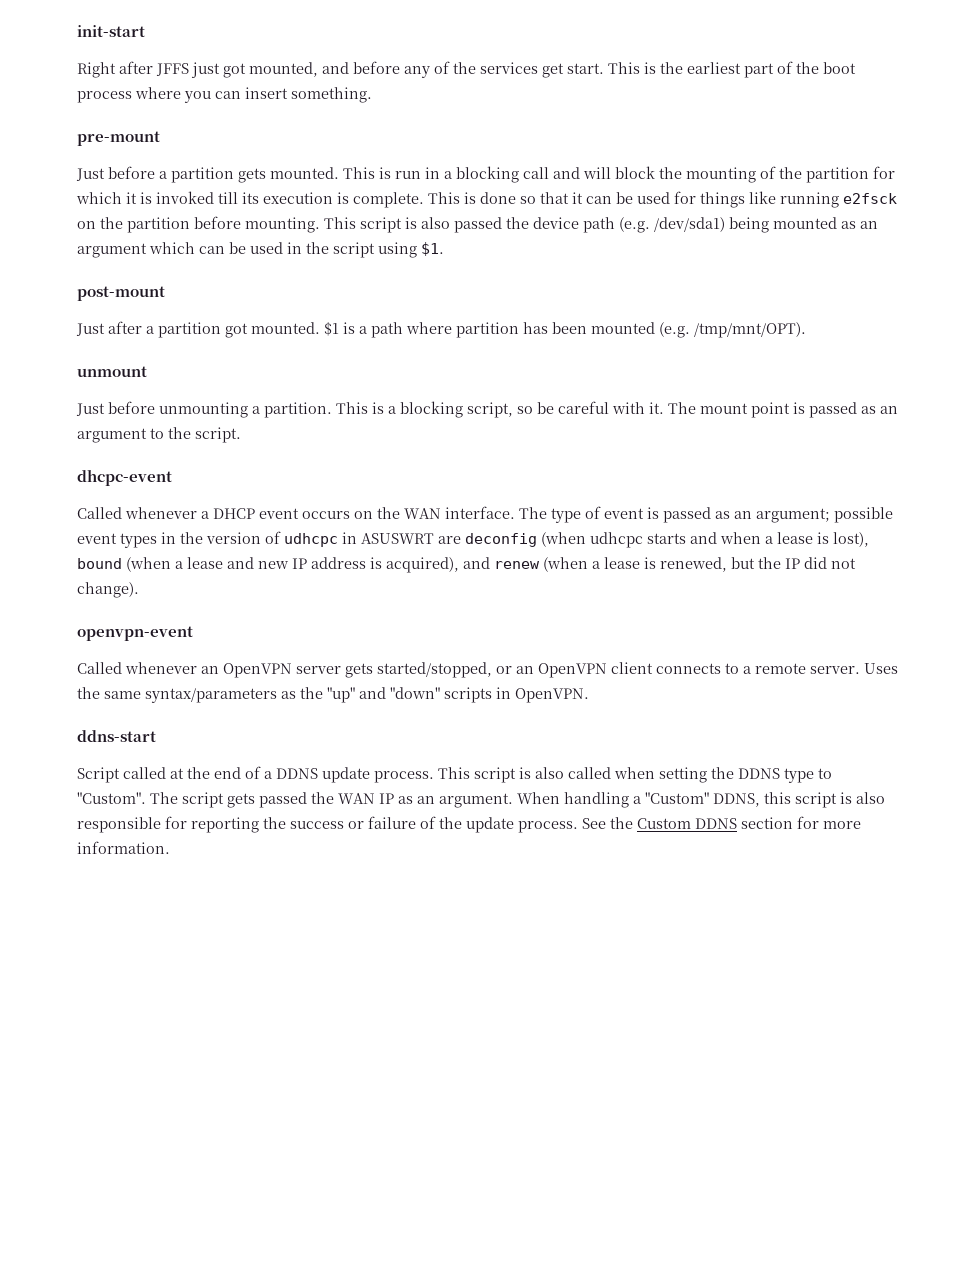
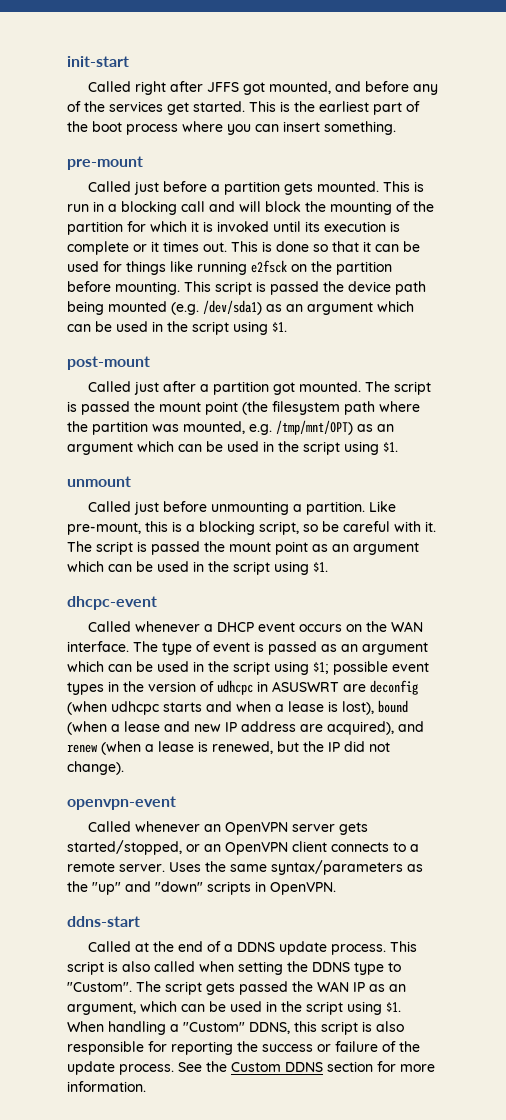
[77,62,116,78] Right -> [88,81,167,95] Called right
[191,62,220,78] just -> (240, 87) none
[567,63,604,74] start. -> [193,101,245,112] started.
[76,168,105,181] Just -> [88,181,160,195] Called just
[218,192,238,204] till -> [273,221,301,232] until
[353,192,424,208] complete. -> [67,241,227,255] complete or it times out.
[421,217,450,229] also -> (266, 286) none
[619,217,837,233] (e.g. /dev/sda1) being mounted -> [67,300,262,315] being mounted (e.g. /dev/sda1)
[76,323,105,336] Just -> [88,381,160,395] Called just
[324,322,806,338] $1 is a path where partition has been mounted (e.g. /tmp/mnt/OPT). -> [365,381,432,395] [67,401,420,415] [67,420,394,435] [67,441,398,455] The script is passed the mount point (the filesystem path where the partition was mounted, e.g. /tmp/mnt/OPT) as an argument which can be used in the script using $1.
[76,403,105,416] Just -> [88,501,160,515] Called just
[336,402,368,414] This -> [369,501,397,512] [67,521,168,535] Like pre-mount, this
[700,402,898,418] [77,427,241,443] mount point is passed as an argument to the script. -> [96,541,419,555] [67,561,328,575] script is passed the mount point as an argument which can be used in the script using $1.
[756,508,830,523] argument; -> [362,642,428,655] [67,661,329,675] argument which can be used in the script using $1;
[370,557,382,569] is -> [300,724,323,732] are
[77,767,166,783] Script called -> [88,941,132,952] Called
[439,793,513,808] argument. -> [67,1001,401,1015] argument, which can be used in the script using $1.

